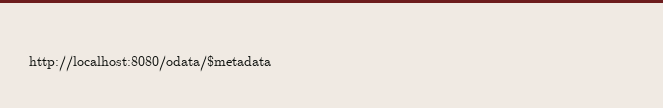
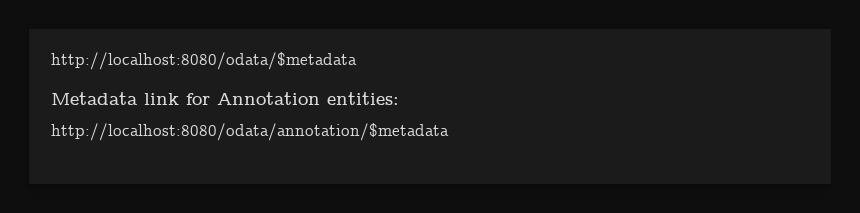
(271, 63) none -> [51,92,399,105] [51,123,449,141] // Metadata link for Annotation entities: // http://localhost:8080/odata/annotation/$metadata

